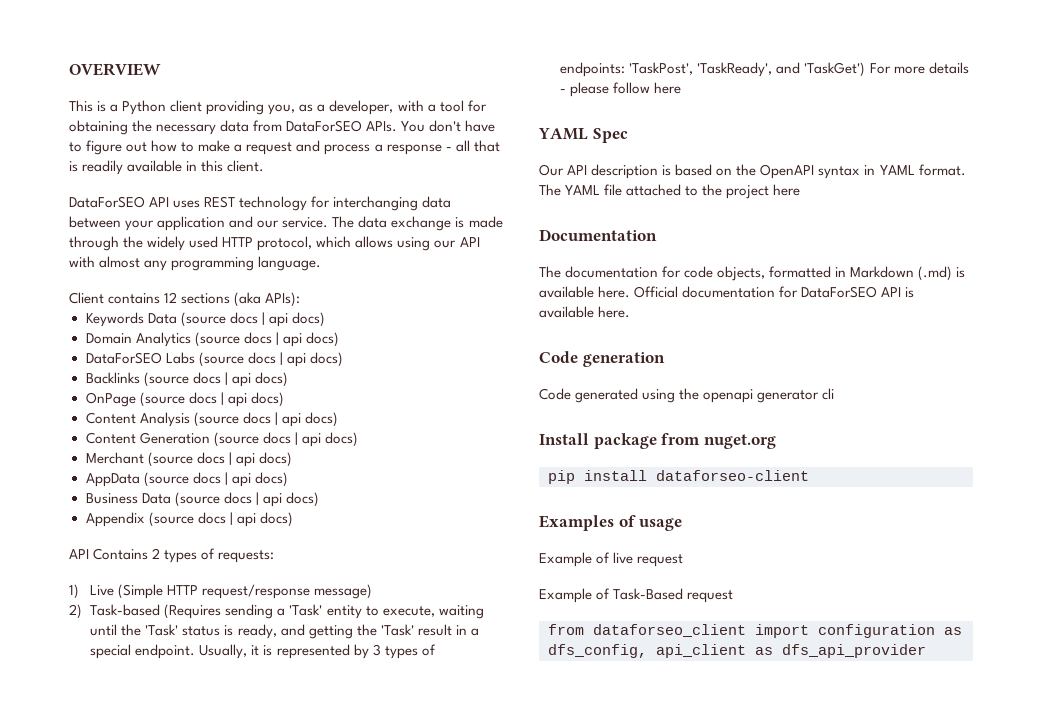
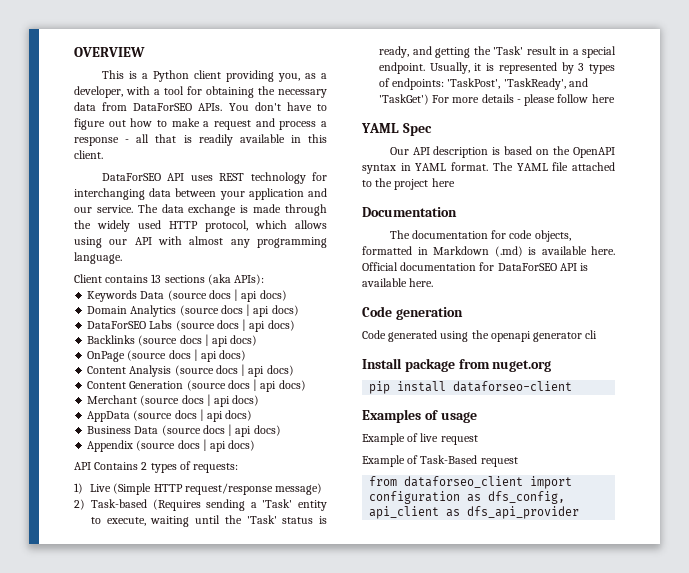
[164,292,178,303] 12 -> [151,274,162,283] 13

